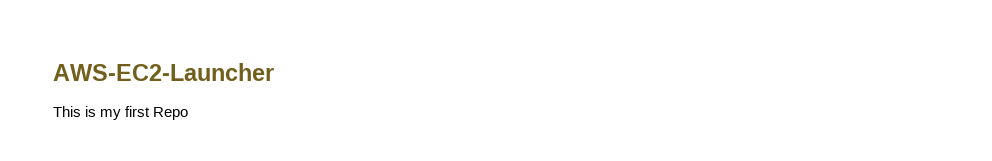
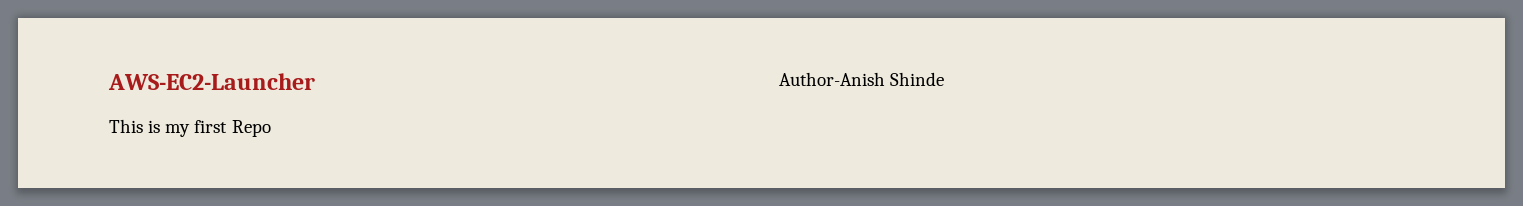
(189, 113) none -> [779,72,945,86] // Author-Anish Shinde

